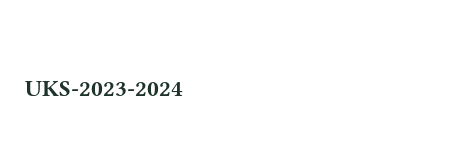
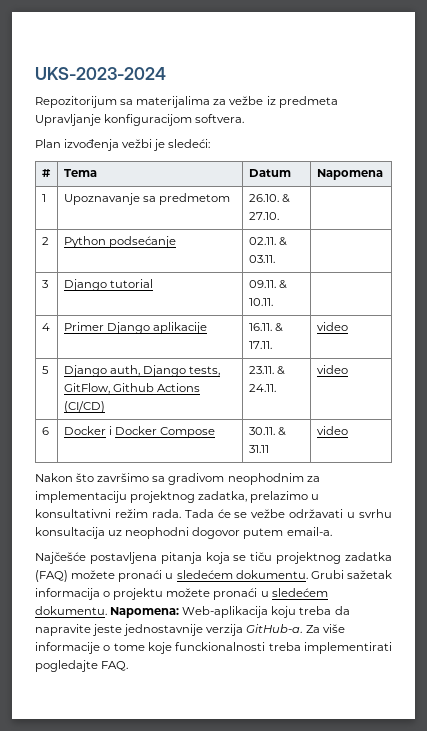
(183, 88) none -> [35,96,338,108] [35,114,245,126] [35,139,211,151] [41,169,51,177] [63,169,97,177] [248,169,291,177] [316,169,383,180] [41,194,46,202] [63,193,230,205] [248,194,290,203] [248,212,279,220] [41,237,49,245] [63,236,176,248] [248,237,287,246] [248,255,275,263] [41,280,48,288] [63,279,153,291] [248,280,287,289] [248,298,273,306] [41,323,50,331] [63,322,207,334] [248,323,283,332] [248,341,272,349] [316,322,348,331] [41,366,49,374] [63,365,220,377] [63,383,200,394] [63,401,105,413] [248,366,285,375] [248,384,276,392] [316,365,348,374] [41,427,49,435] [63,426,215,438] [248,427,286,436] [248,445,269,453] [316,426,348,435] [35,473,320,485] [35,491,320,503] [35,509,392,518] [35,527,332,539] [35,552,392,564] [35,570,392,582] [35,588,328,600] [35,606,350,618] [35,624,345,636] [35,642,392,654] [35,660,129,672] // Repozitorijum sa materijalima za vežbe iz predmeta Upravljanje konfiguracijom softvera. // Plan izvođenja vežbi je sledeći: // # | Tema | Datum | Napomena // 1 | Upoznavanje sa predmetom | 26.10. & 27.10. | // 2 | Python podsećanje | 02.11. & 03.11. | // 3 | Django tutorial | 09.11. & 10.11. | // 4 | Primer Django aplikacije | 16.11. & 17.11. | video // 5 | Django auth, Django tests, GitFlow, Github Actions (CI/CD) | 23.11. & 24.11. | video // 6 | Docker i Docker Compose | 30.11. & 31.11 | video // Nakon što završimo sa gradivom neophodnim za implementaciju projektnog zadatka, prelazimo u konsultativni režim rada. Tada će se vežbe održavati u svrhu konsultacija uz neophodni dogovor putem email-a. // Najčešće postavljena pitanja koja se tiču projektnog zadatka (FAQ) možete pronaći u sledećem dokumentu. Grubi sažetak informacija o projektu možete pronaći u sledećem dokumentu. Napomena: Web-aplikacija koju treba da napravite jeste jednostavnije verzija GitHub-a. Za više informacije o tome koje funckionalnosti treba implementirati pogledajte FAQ.

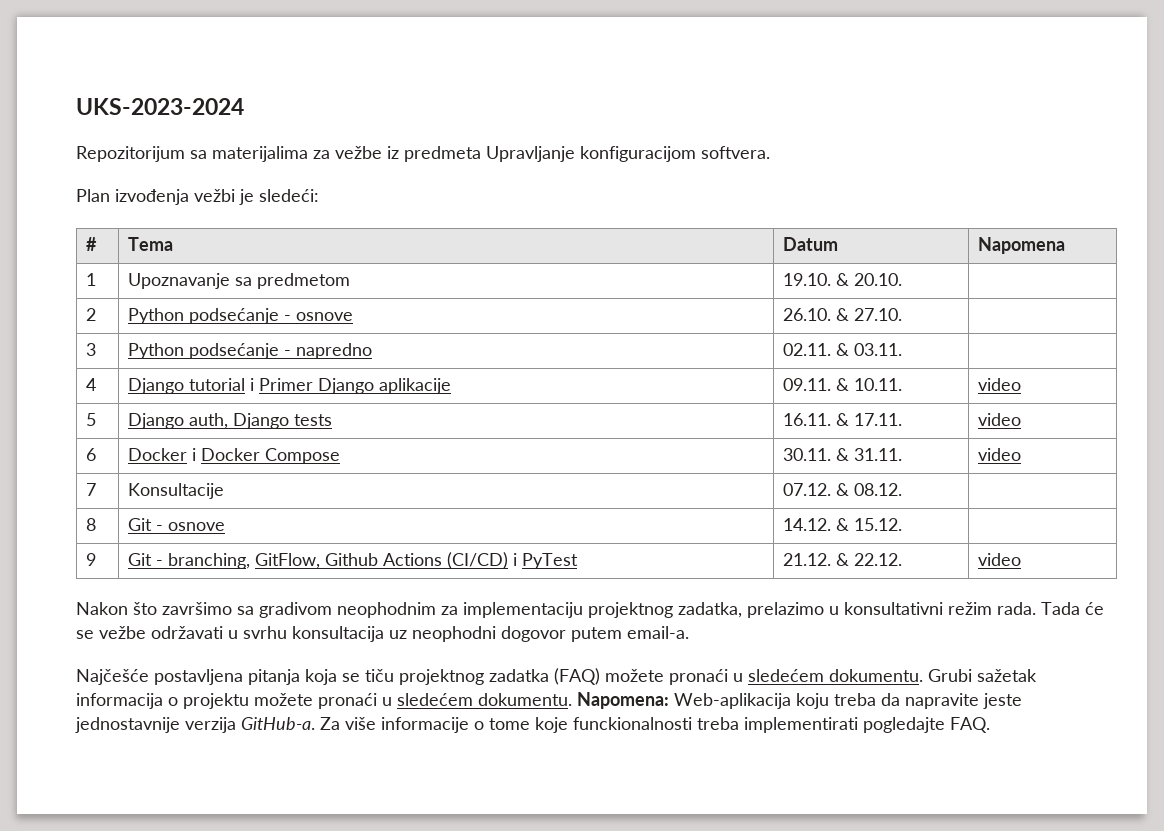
[248,194,290,203] [248,212,279,220] 26.10. & 27.10. -> [783,273,903,286] 19.10. & 20.10.
(176, 242) none -> [284,312,354,321] [783,308,903,321] [86,343,97,356] [128,343,373,359] - osnove | 26.10. & 27.10. | // 3 | Python podsećanje - napredno
[41,280,48,288] 3 -> [86,378,97,391] 4
(153, 283) none -> [250,378,452,394] i Primer Django aplikacije
[41,323,50,331] [63,322,207,334] [248,323,283,332] [248,341,272,349] // 4 | Primer Django aplikacije | 16.11. & 17.11. | -> (903, 384) none
[188,366,220,376] [63,383,200,394] [63,401,105,413] [248,366,285,375] [248,384,276,392] tests, GitFlow, Github Actions (CI/CD) | 23.11. & 24.11. -> [294,414,333,426] [783,413,903,426] tests | 16.11. & 17.11.
[248,445,269,453] 31.11 -> [854,448,903,461] [978,448,1022,461] [86,483,97,496] [128,483,225,499] [783,483,903,496] [86,518,97,531] [128,518,226,531] [783,518,903,531] [86,553,97,566] [128,552,579,569] [783,553,903,566] 31.11. | video // 7 | Konsultacije | 07.12. & 08.12. | // 8 | Git - osnove | 14.12. & 15.12. | // 9 | Git - branching, GitFlow, Github Actions (CI/CD) i PyTest | 21.12. & 22.12.

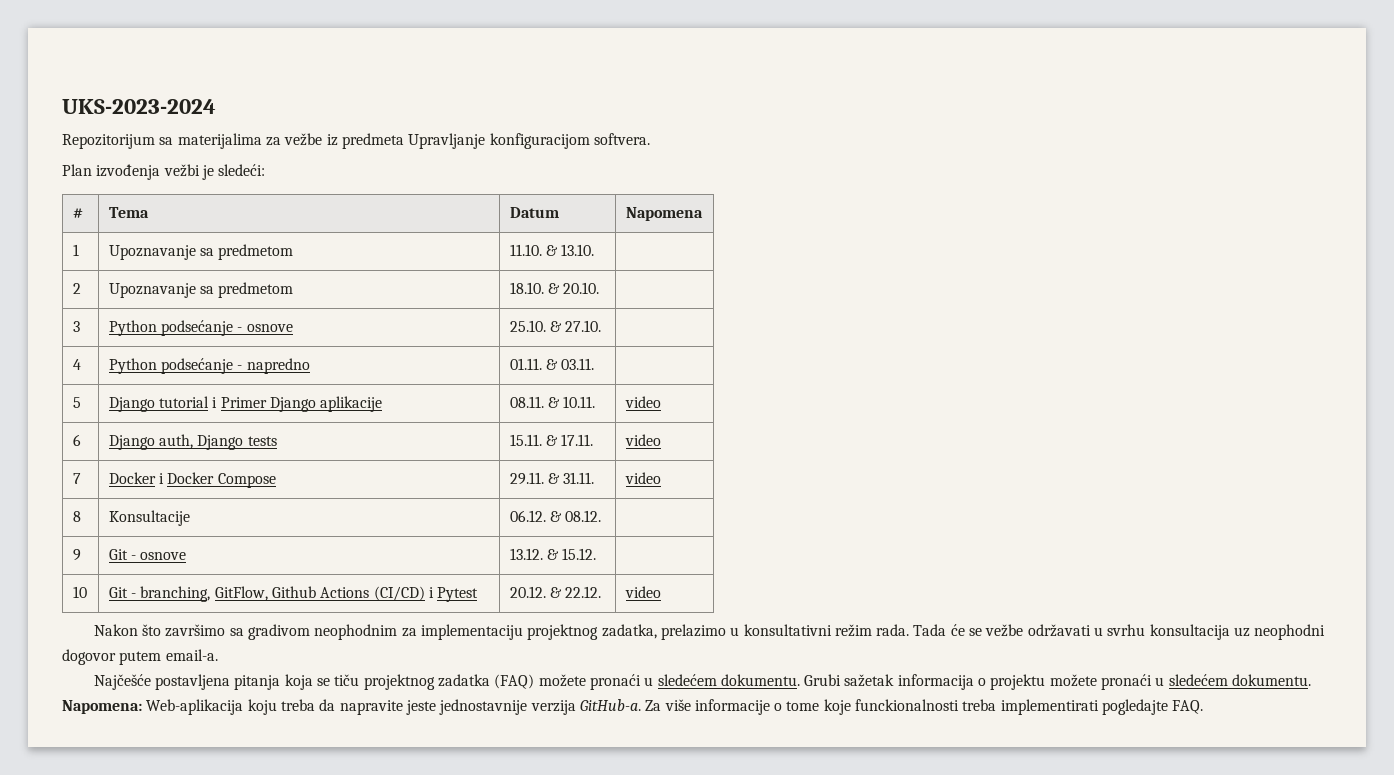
[783,273,903,286] [86,308,97,321] [128,308,354,324] [783,308,903,321] [86,343,97,356] 19.10. & 20.10. | // 2 | Python podsećanje - osnove | 26.10. & 27.10. | // 3 -> [509,244,595,256] [72,283,81,294] [108,282,294,298] [509,282,600,294] [72,321,80,332] [108,320,293,336] [509,320,602,332] [72,359,81,370] 11.10. & 13.10. | // 2 | Upoznavanje sa predmetom | 18.10. & 20.10. | // 3 | Python podsećanje - osnove | 25.10. & 27.10. | // 4
[783,343,832,356] 02.11. -> [509,358,542,370] 01.11.
[86,378,97,391] 4 -> [72,397,81,408] 5
[783,378,832,391] 09.11. -> [509,396,544,408] 08.11.
[86,413,97,426] 5 -> [72,434,81,446] 6
[783,413,832,426] 16.11. -> [509,434,542,446] 15.11.
[86,448,97,461] 6 -> [72,473,81,484] 7
[783,448,832,461] 30.11. -> [509,472,544,485] 29.11.
[86,483,97,496] 7 -> [72,511,81,522] 8
[783,483,832,496] 07.12. -> [509,510,546,522] 06.12.
[86,518,97,531] 8 -> [72,549,81,561] 9
[783,518,832,531] 14.12. -> [509,548,543,560] 13.12.
[86,553,97,566] 9 -> [72,586,87,598] 10
[522,553,579,569] [783,553,832,566] PyTest | 21.12. -> [437,587,479,602] [509,586,546,598] Pytest | 20.12.

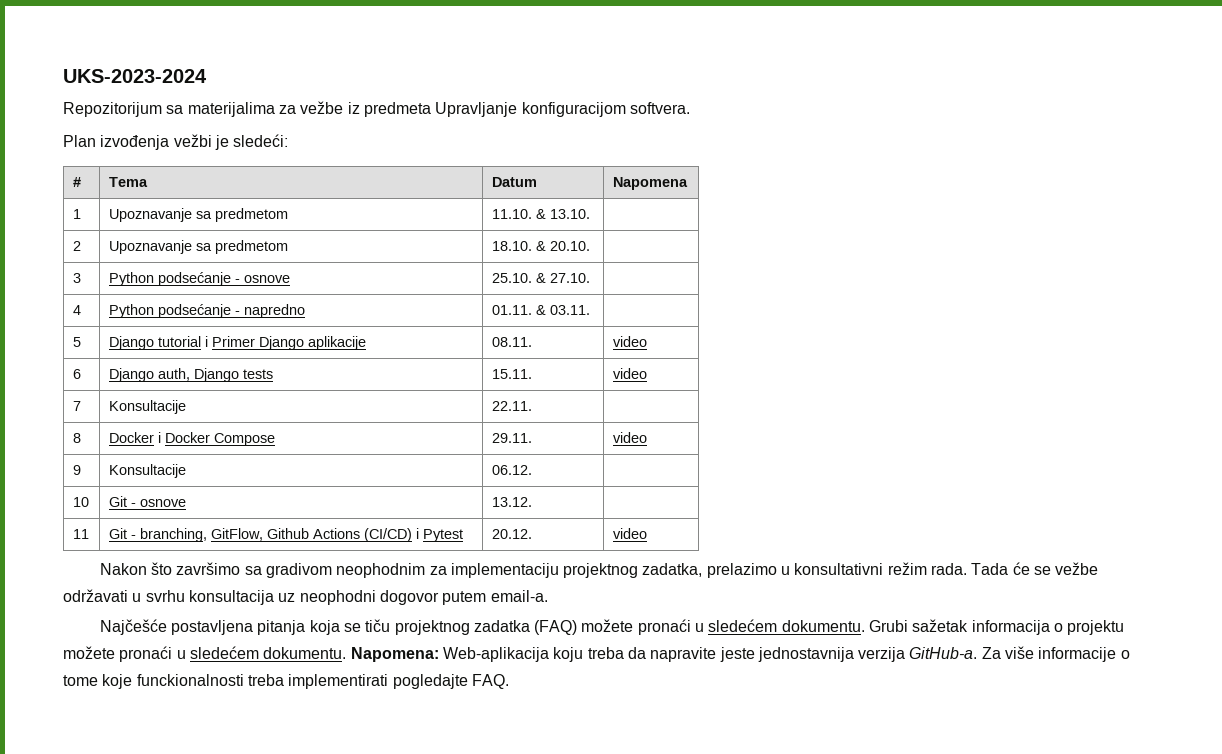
[547,396,596,408] & 10.11. -> (532, 342) none
[545,434,594,446] & 17.11. -> (532, 374) none
(81, 478) none -> [108,400,186,414] [491,401,532,411] [72,433,81,443] | Konsultacije | 22.11. | // 8
[547,472,595,484] [624,472,661,484] [72,511,81,522] & 31.11. | video // 8 -> [612,432,647,443] [72,465,81,475] | video // 9
[549,510,602,522] [72,549,81,561] & 08.12. | // 9 -> [72,497,89,507] | // 10
[546,548,597,560] [72,586,87,598] & 15.12. | // 10 -> [72,529,89,539] | // 11
[549,586,602,598] & 22.12. -> (532, 534) none
[439,699,528,715] jednostavnije -> [757,647,854,662] jednostavnija

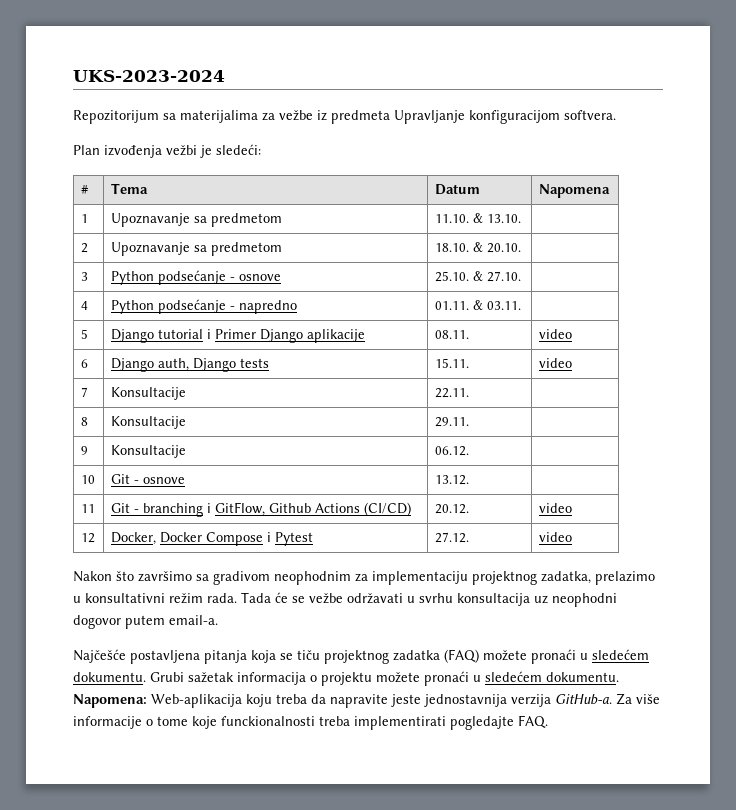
[108,432,275,446] Docker i Docker Compose -> [110,416,186,429] Konsultacije
[612,432,647,443] video -> (469, 422) none
[139,528,207,542] branching, -> [142,503,211,517] branching i
(412, 535) none -> [434,504,469,514] [538,503,572,513] [80,533,95,543] [110,532,263,546] | 20.12. | video // 12 | Docker, Docker Compose
[491,529,532,539] 20.12. -> [434,532,469,543] 27.12.

